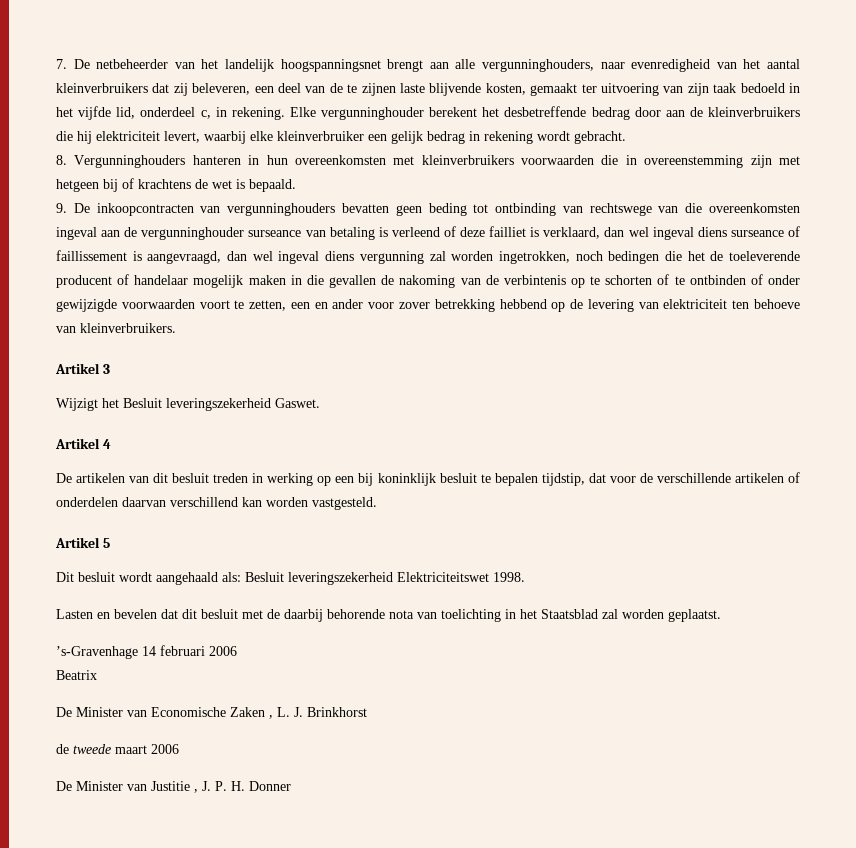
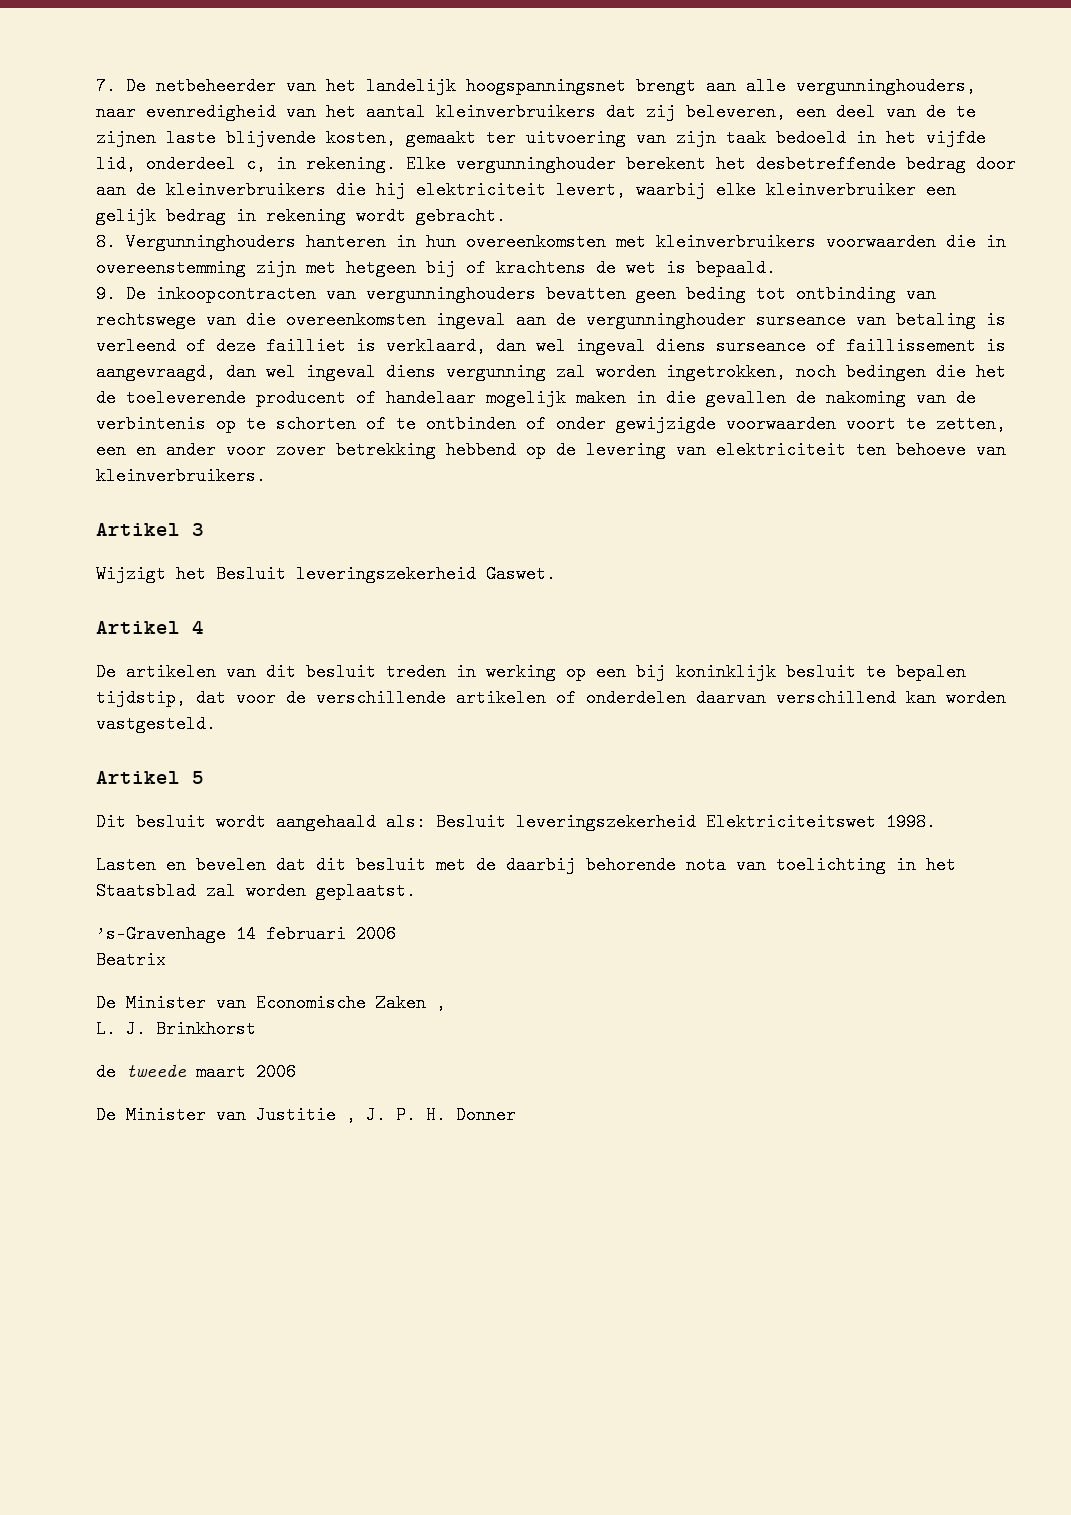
(273, 717) none -> (446, 1003) //

